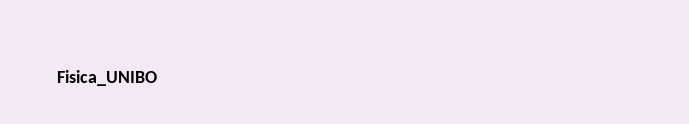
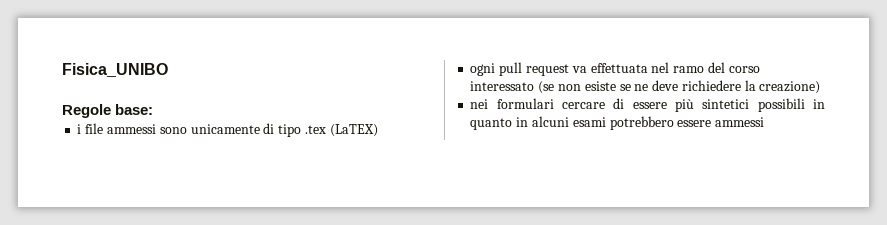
(157, 78) none -> [62,104,154,118] [77,123,378,137] [470,62,760,76] [470,80,821,94] [470,98,825,112] [470,116,765,130] // Regole base: // i file ammessi sono unicamente di tipo .tex (LaTEX) // ogni pull request va effettuata nel ramo del corso interessato (se non esiste se ne deve richiedere la creazione) // nei formulari cercare di essere più sintetici possibili in quanto in alcuni esami potrebbero essere ammessi

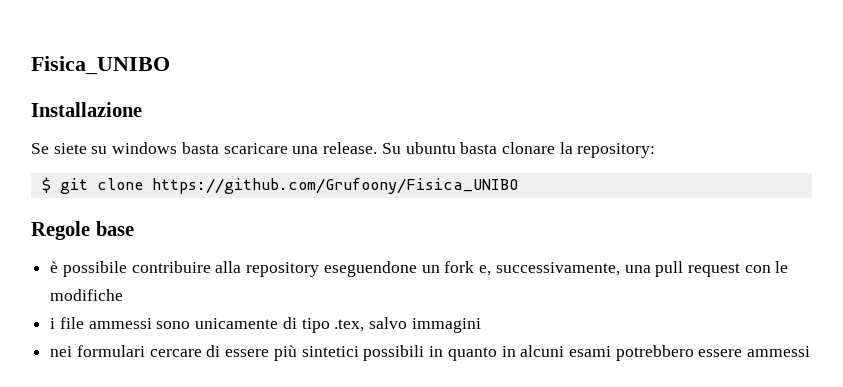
[62,104,154,118] Regole base: -> [31,102,142,117] [31,142,656,158] [41,177,518,194] [31,221,134,240] [50,261,789,277] [50,289,124,301] Installazione // Se siete su windows basta scaricare una release. Su ubuntu basta clonare la repository: // $ git clone https://github.com/Grufoony/Fisica_UNIBO // Regole base // è possibile contribuire alla repository eseguendone un fork e, successivamente, una pull request con le modifiche
[304,124,378,137] [470,62,760,76] [470,80,821,94] .tex (LaTEX) // ogni pull request va effettuata nel ramo del corso interessato (se non esiste se ne deve richiedere la creazione) -> [334,317,481,333] .tex, salvo immagini

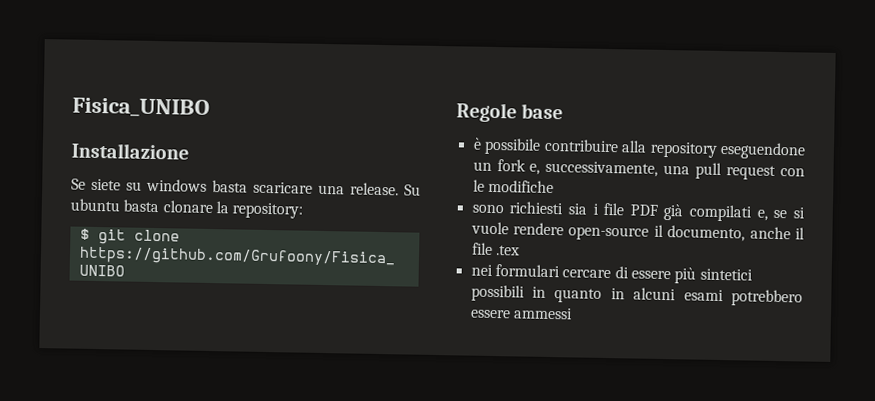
[50,317,481,333] i file ammessi sono unicamente di tipo .tex, salvo immagini -> [471,201,805,222] [470,221,805,242] [471,242,520,256] sono richiesti sia i file PDF già compilati e, se si vuole rendere open-source il documento, anche il file .tex

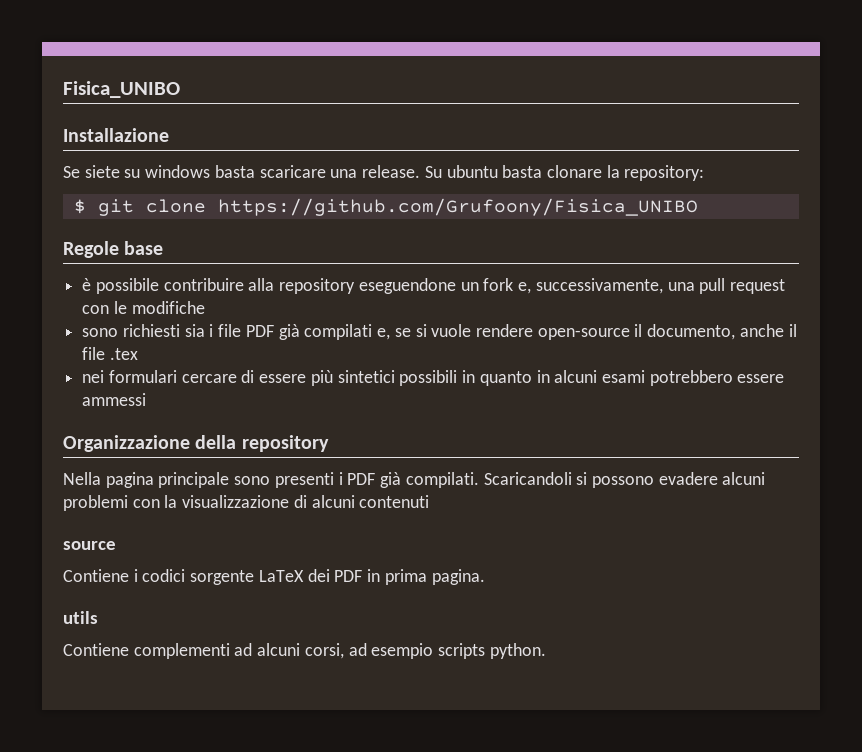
(573, 313) none -> [63,435,329,452] [63,472,766,488] [63,495,430,511] [63,541,116,550] [63,569,485,585] [63,611,98,624] [63,643,546,659] // Organizzazione della repository // Nella pagina principale sono presenti i PDF già compilati. Scaricandoli si possono evadere alcuni problemi con la visualizzazione di alcuni contenuti // source // Contiene i codici sorgente LaTeX dei PDF in prima pagina. // utils // Contiene complementi ad alcuni corsi, ad esempio scripts python.

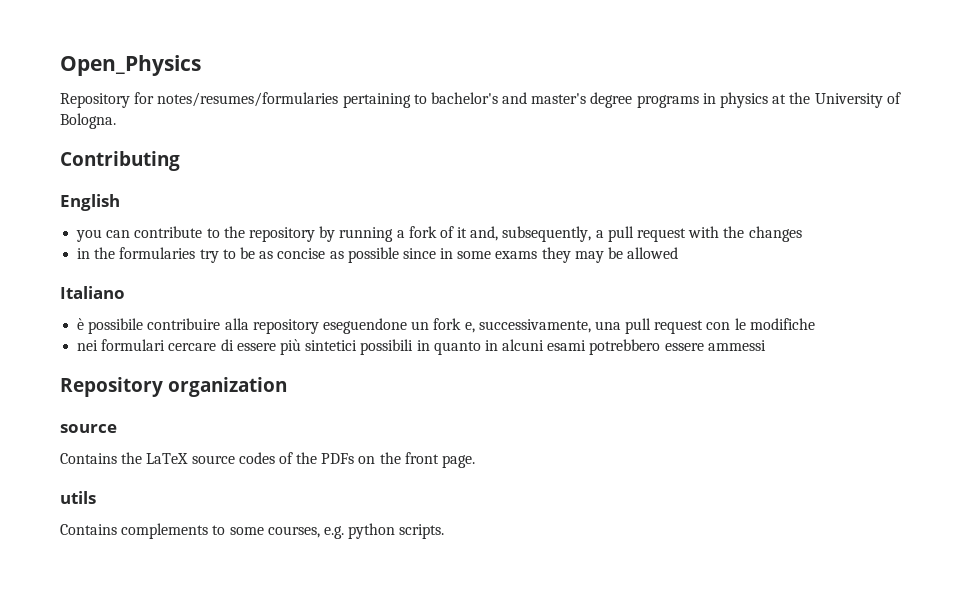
[63,81,180,98] [63,128,169,142] [63,165,705,181] [73,198,698,216] [63,241,164,258] Fisica_UNIBO // Installazione // Se siete su windows basta scaricare una release. Su ubuntu basta clonare la repository: // $ git clone https://github.com/Grufoony/Fisica_UNIBO // Regole base -> [60,55,201,76] [60,92,901,108] [60,113,116,129] [60,151,180,171] [60,194,120,211] [76,226,802,242] [77,247,679,263] [60,286,125,299] Open_Physics // Repository for notes/resumes/formularies pertaining to bachelor's and master's degree programs in physics at the University of Bologna. // Contributing // English // you can contribute to the repository by running a fork of it and, subsequently, a pull request with the changes // in the formularies try to be as concise as possible since in some exams they may be allowed // Italiano
[82,324,797,340] [82,347,138,360] // sono richiesti sia i file PDF già compilati e, se si vuole rendere open-source il documento, anche il file .tex -> (815, 324) none
[63,435,329,452] [63,472,766,488] [63,495,430,511] [63,541,116,550] [63,569,485,585] [63,611,98,624] [63,643,546,659] Organizzazione della repository // Nella pagina principale sono presenti i PDF già compilati. Scaricandoli si possono evadere alcuni problemi con la visualizzazione di alcuni contenuti // source // Contiene i codici sorgente LaTeX dei PDF in prima pagina. // utils // Contiene complementi ad alcuni corsi, ad esempio scripts python. -> [60,377,287,397] [60,424,117,433] [60,452,476,468] [60,491,96,504] [60,523,445,539] Repository organization // source // Contains the LaTeX source codes of the PDFs on the front page. // utils // Contains complements to some courses, e.g. python scripts.

